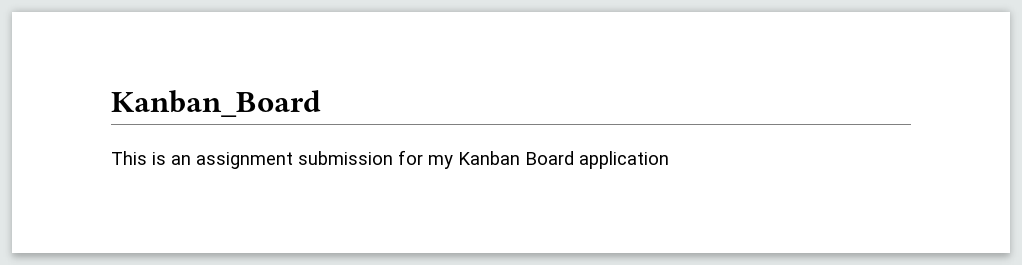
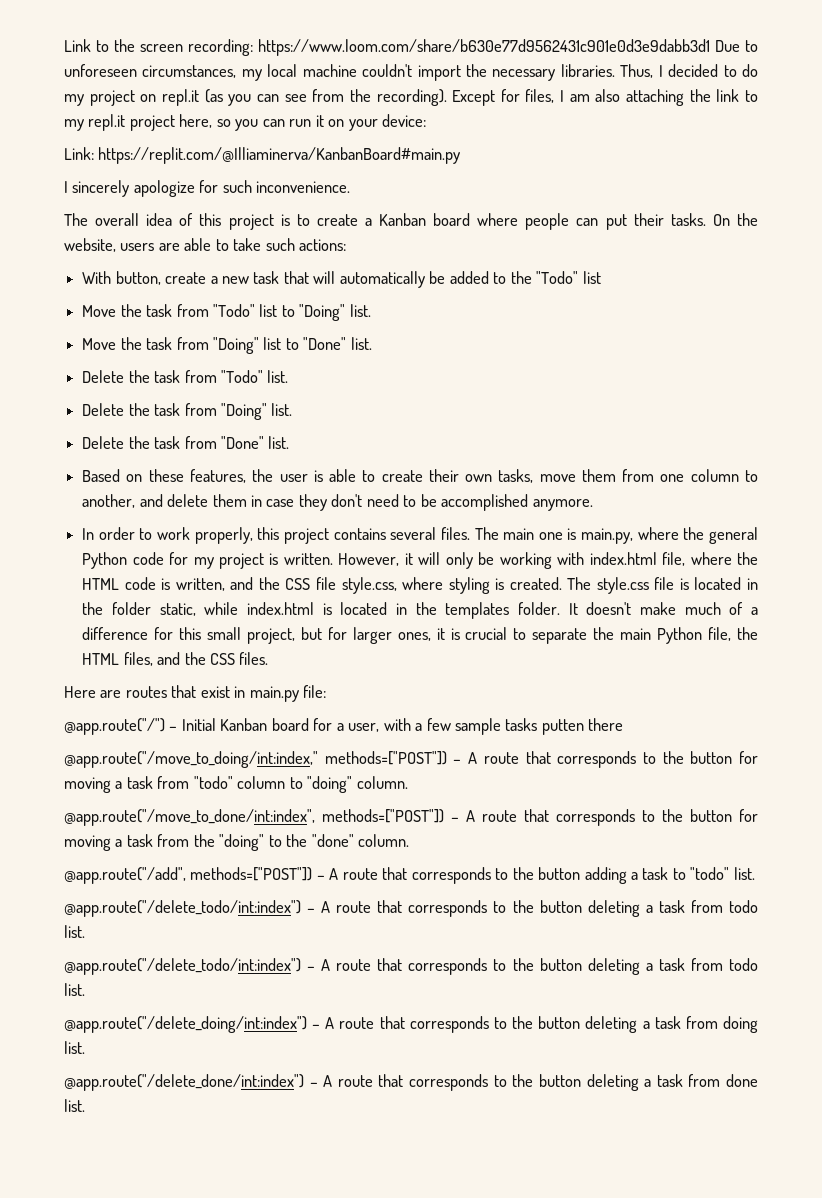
[111,90,321,117] [111,150,669,169] Kanban_Board // This is an assignment submission for my Kanban Board application -> [64,39,758,56] [64,64,759,81] [64,89,758,106] [64,114,427,131] [64,147,461,164] [64,180,351,197] [64,213,758,230] [64,238,347,252] [82,271,601,288] [82,304,371,321] [82,337,372,354] [82,370,289,383] [82,403,293,420] [82,436,290,449] [82,469,759,483] [82,494,593,511] [82,527,758,544] [82,552,758,569] [82,577,758,594] [82,602,759,619] [82,627,759,644] [82,652,269,666] [64,685,327,702] [64,718,624,735] [64,751,759,768] [64,776,408,793] [64,809,758,826] [64,834,410,851] [64,867,755,884] [64,900,759,917] [64,925,85,938] [64,958,759,975] [64,983,85,996] [64,1016,758,1033] [64,1041,85,1054] [64,1074,759,1091] [64,1099,85,1112] Link to the screen recording: https://www.loom.com/share/b630e77d9562431c901e0d3e9dabb3d1 Due to unforeseen circumstances, my local machine couldn't import the necessary libraries. Thus, I decided to do my project on repl.it (as you can see from the recording). Except for files, I am also attaching the link to my repl.it project here, so you can run it on your device: // Link: https://replit.com/@Illiaminerva/KanbanBoard#main.py // I sincerely apologize for such inconvenience. // The overall idea of this project is to create a Kanban board where people can put their tasks. On the website, users are able to take such actions: // With button, create a new task that will automatically be added to the "Todo" list // Move the task from "Todo" list to "Doing" list. // Move the task from "Doing" list to "Done" list. // Delete the task from "Todo" list. // Delete the task from "Doing" list. // Delete the task from "Done" list. // Based on these features, the user is able to create their own tasks, move them from one column to another, and delete them in case they don't need to be accomplished anymore. // In order to work properly, this project contains several files. The main one is main.py, where the general Python code for my project is written. However, it will only be working with index.html file, where the HTML code is written, and the CSS file style.css, where styling is created. The style.css file is located in the folder static, while index.html is located in the templates folder. It doesn't make much of a difference for this small project, but for larger ones, it is crucial to separate the main Python file, the HTML files, and the CSS files. // Here are routes that exist in main.py file: // @app.route("/") – Initial Kanban board for a user, with a few sample tasks putten there // @app.route("/move_to_doing/int:index," methods=["POST"]) – A route that corresponds to the button for moving a task from "todo" column to "doing" column. // @app.route("/move_to_done/int:index", methods=["POST"]) – A route that corresponds to the button for moving a task from the "doing" to the "done" column. // @app.route("/add", methods=["POST"]) – A route that corresponds to the button adding a task to "todo" list. // @app.route("/delete_todo/int:index") – A route that corresponds to the button deleting a task from todo list. // @app.route("/delete_todo/int:index") – A route that corresponds to the button deleting a task from todo list. // @app.route("/delete_doing/int:index") – A route that corresponds to the button deleting a task from doing list. // @app.route("/delete_done/int:index") – A route that corresponds to the button deleting a task from done list.

